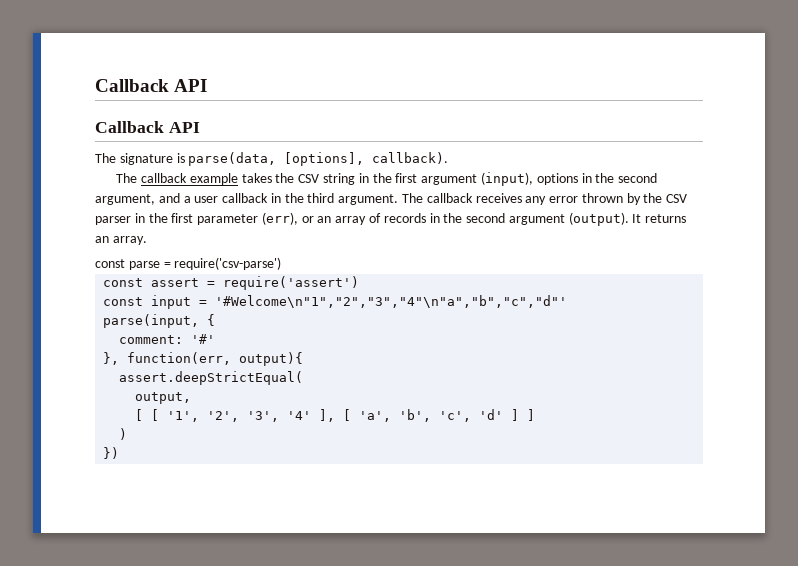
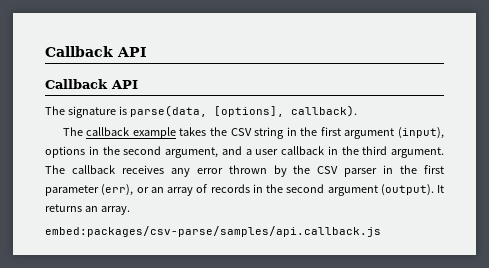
[95,257,282,270] [103,276,360,290] [103,295,568,309] [103,314,216,328] [119,334,216,344] [103,352,304,366] [119,371,304,385] [135,392,192,404] [135,409,536,422] [119,428,128,440] [103,447,120,459] const parse = require('csv-parse') // const assert = require('assert') // const input = '#Welcome\n"1","2","3","4"\n"a","b","c","d"' // parse(input, { // comment: '#' // }, function(err, output){ // assert.deepStrictEqual( // output, // [ [ '1', '2', '3', '4' ], [ 'a', 'b', 'c', 'd' ] ] // ) // }) -> [45,226,381,237] embed:packages/csv-parse/samples/api.callback.js

